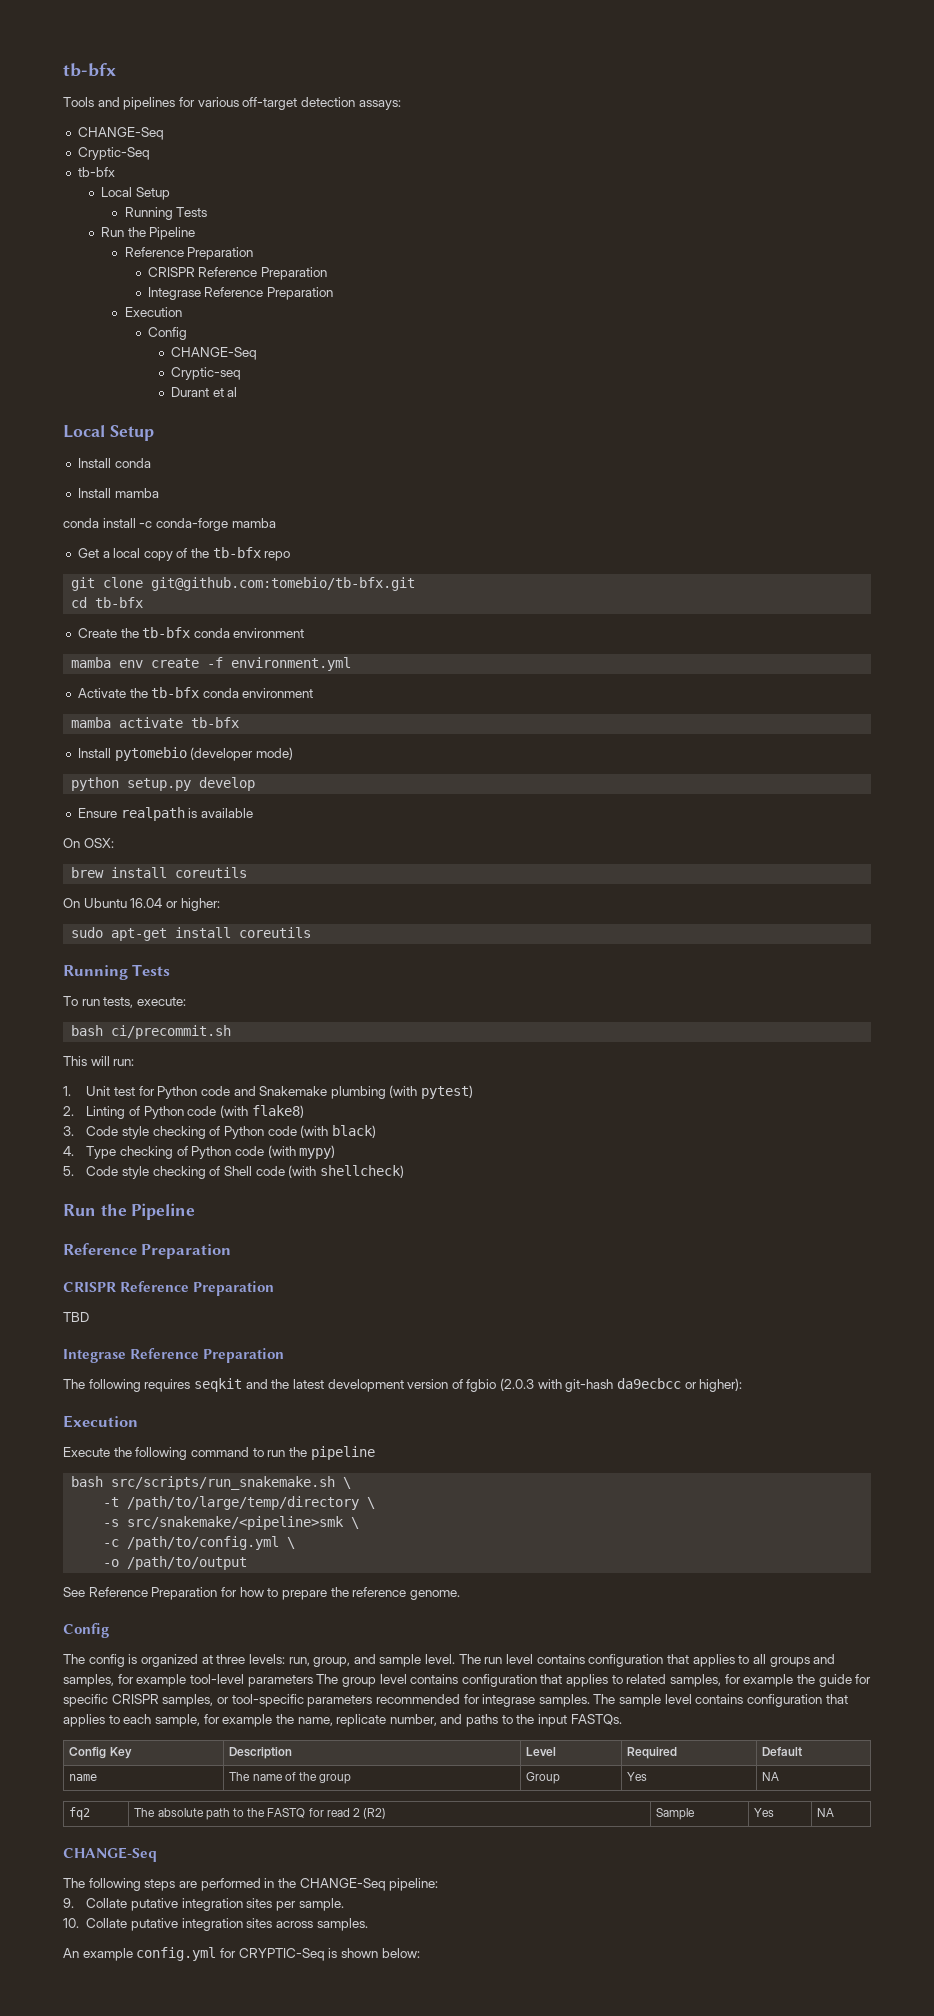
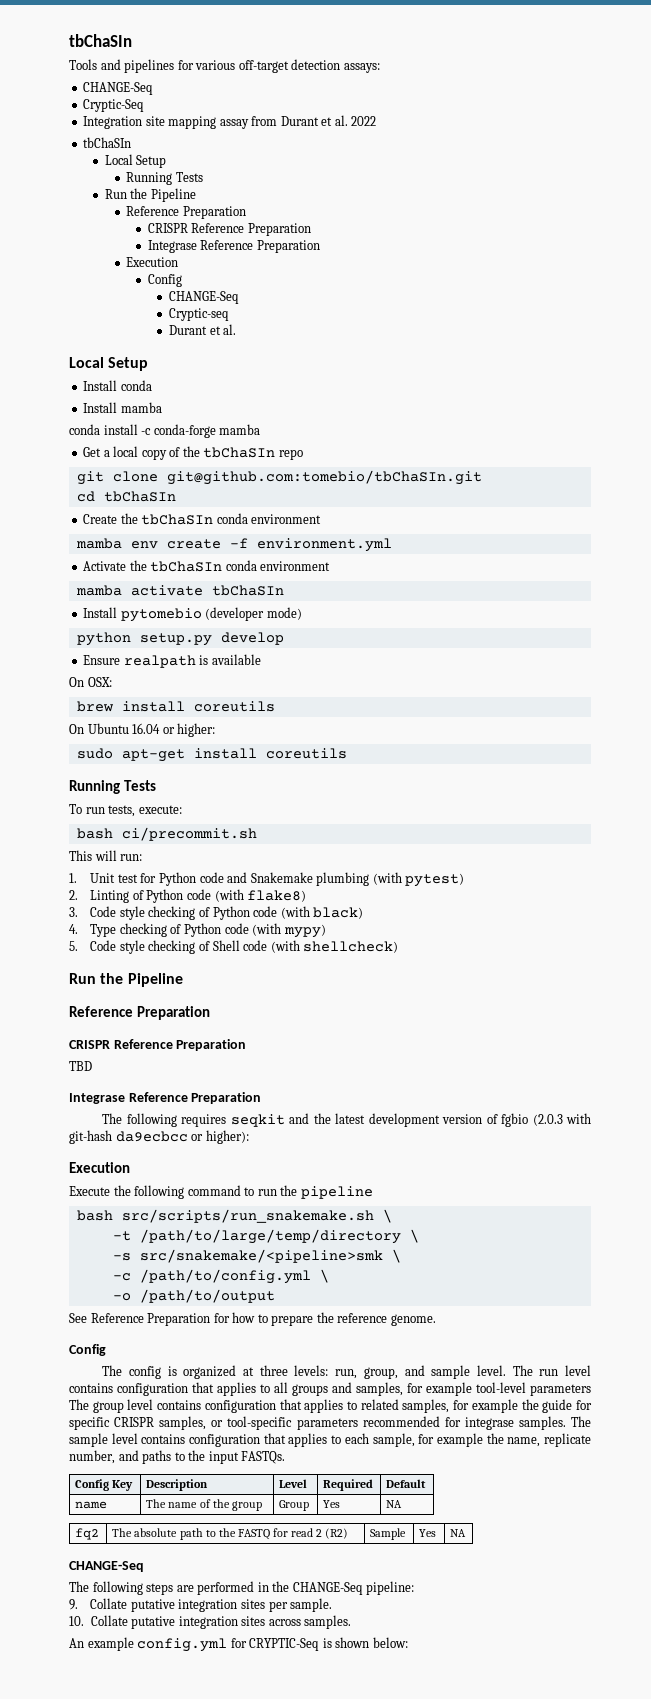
[63,63,116,77] tb-bfx -> [69,34,132,47] tbChaSIn
[77,167,115,177] tb-bfx -> [83,115,377,129] [83,137,132,148] Integration site mapping assay from Durant et al. 2022 // tbChaSIn
[227,387,238,397] al -> [223,324,237,335] al.
[212,547,261,558] tb-bfx -> [203,447,276,458] tbChaSIn
[151,577,416,591] git@github.com:tomebio/tb-bfx.git -> [166,470,482,485] git@github.com:tomebio/tbChaSIn.git
[95,597,144,608] tb-bfx -> [103,491,176,502] tbChaSIn
[142,627,191,638] tb-bfx -> [141,514,214,525] tbChaSIn
[151,687,200,698] tb-bfx -> [150,561,223,572] tbChaSIn
[191,717,240,728] tb-bfx -> [211,585,284,596] tbChaSIn

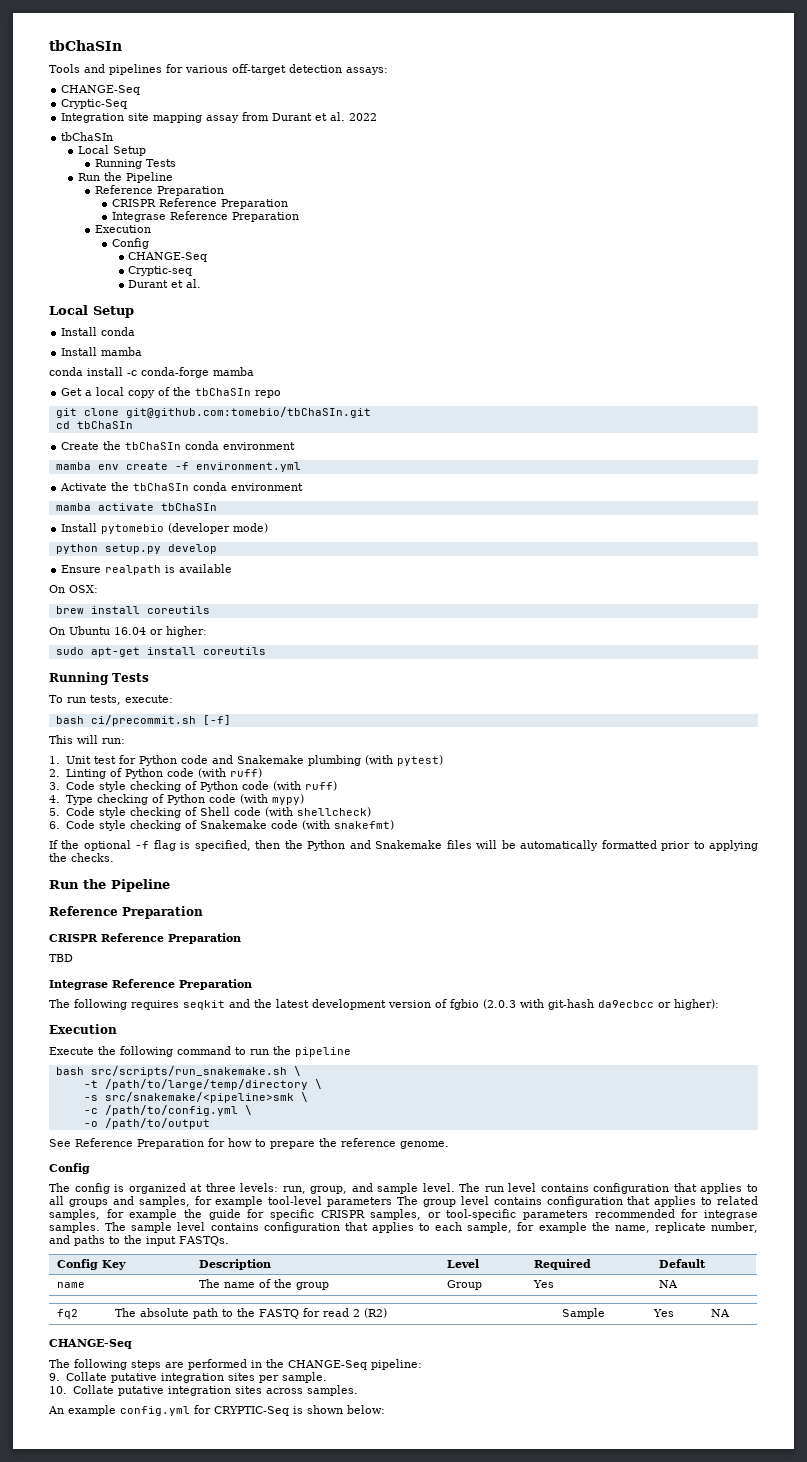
(257, 834) none -> [202,715,231,725] [-f]
[247,890,307,902] flake8) -> [229,768,262,778] ruff)
[313,907,364,919] black) -> [304,781,337,791] ruff)
(399, 947) none -> [49,820,394,831] [49,840,759,851] [49,853,114,862] // 6. Code style checking of Snakemake code (with snakefmt) // If the optional -f flag is specified, then the Python and Snakemake files will be automatically formatted prior to applying the checks.

